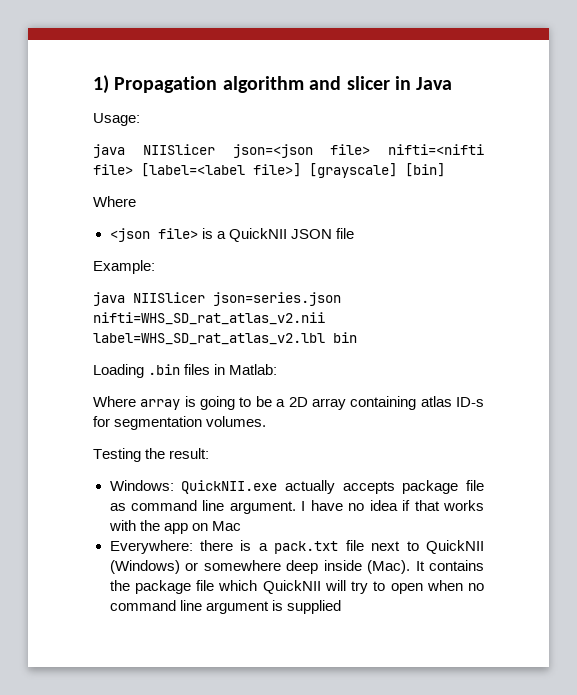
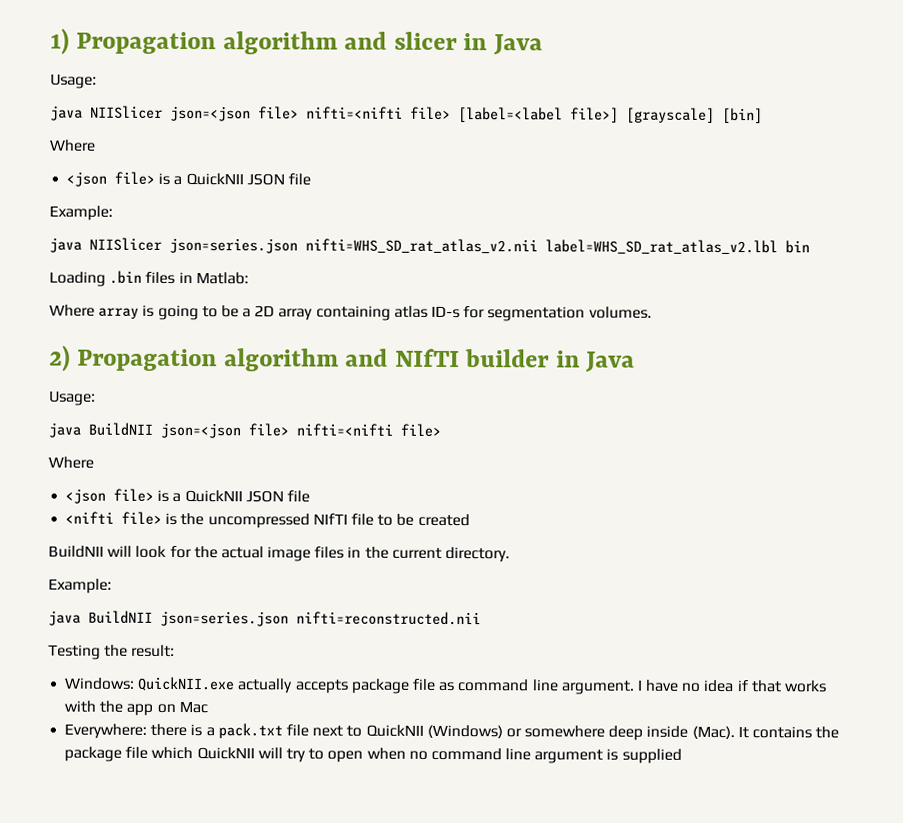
(267, 421) none -> [49,345,635,373] [49,390,96,406] [48,422,441,439] [48,456,94,469] [65,488,310,504] [65,511,470,529] [48,545,511,563] [48,578,112,594] [48,610,481,627] // 2) Propagation algorithm and NIfTI builder in Java // Usage: // java BuildNII json=<json file> nifti=<nifti file> // Where // <json file> is a QuickNII JSON file // <nifti file> is the uncompressed NIfTI file to be created // BuildNII will look for the actual image files in the current directory. // Example: // java BuildNII json=series.json nifti=reconstructed.nii

